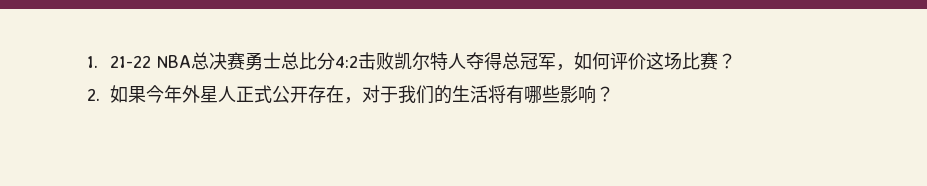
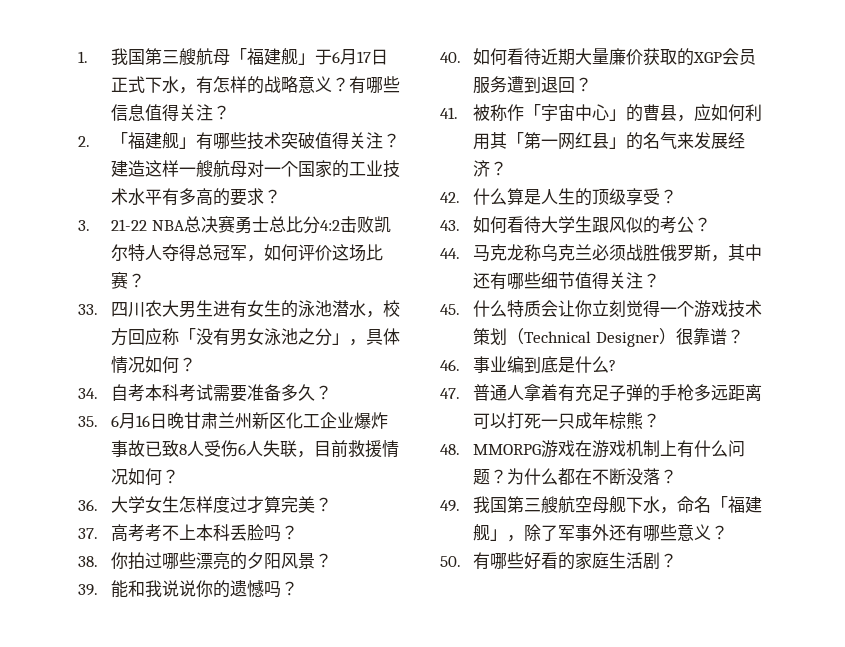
(98, 62) none -> [111,48,389,66] [111,76,401,94] [111,104,231,121] [78,132,401,150] [111,160,401,178] [111,188,282,206] [78,220,90,231] 我国第三艘航母「福建舰」于6月17日正式下水，有怎样的战略意义？有哪些信息值得关注？ // 2.「福建舰」有哪些技术突破值得关注？建造这样一艘航母对一个国家的工业技术水平有多高的要求？ // 3.
[87,85,597,104] 2.如果今年外星人正式公开存在，对于我们的生活将有哪些影响 -> [78,300,401,318] [111,328,401,346] [111,356,197,374] [78,384,333,402] [78,412,389,429] [111,440,400,458] [111,468,180,485] [78,496,333,513] [78,524,299,542] [78,552,333,570] [78,580,299,598] [440,48,757,66] [473,76,593,94] [440,104,763,122] [473,132,746,150] [473,160,508,177] [440,188,678,206] [440,216,712,234] [440,244,763,262] [473,272,661,290] [440,300,763,318] [473,328,744,347] [440,356,617,373] [440,384,763,402] [473,412,661,429] [440,440,746,458] [473,468,678,485] [440,496,763,514] [473,524,729,542] [440,552,661,570] 33.四川农大男生进有女生的泳池潜水，校方回应称「没有男女泳池之分」，具体情况如何？ // 34.自考本科考试需要准备多久？ // 35. 6月16日晚甘肃兰州新区化工企业爆炸事故已致8人受伤6人失联，目前救援情况如何？ // 36.大学女生怎样度过才算完美？ // 37.高考考不上本科丢脸吗？ // 38.你拍过哪些漂亮的夕阳风景？ // 39.能和我说说你的遗憾吗？ // 40.如何看待近期大量廉价获取的XGP会员服务遭到退回？ // 41.被称作「宇宙中心」的曹县，应如何利用其「第一网红县」的名气来发展经济？ // 42.什么算是人生的顶级享受？ // 43.如何看待大学生跟风似的考公？ // 44.马克龙称乌克兰必须战胜俄罗斯，其中还有哪些细节值得关注？ // 45.什么特质会让你立刻觉得一个游戏技术策划（Technical Designer）很靠谱？ // 46.事业编到底是什么? // 47.普通人拿着有充足子弹的手枪多远距离可以打死一只成年棕熊？ // 48. MMORPG游戏在游戏机制上有什么问题？为什么都在不断没落？ // 49.我国第三艘航空母舰下水，命名「福建舰」，除了军事外还有哪些意义？ // 50.有哪些好看的家庭生活剧

